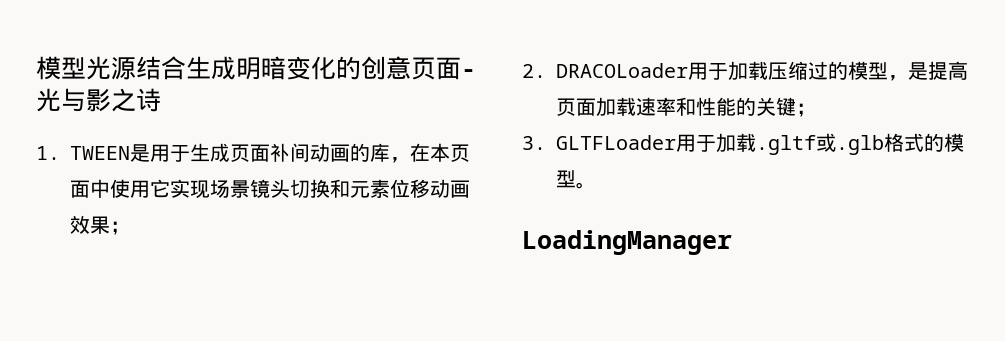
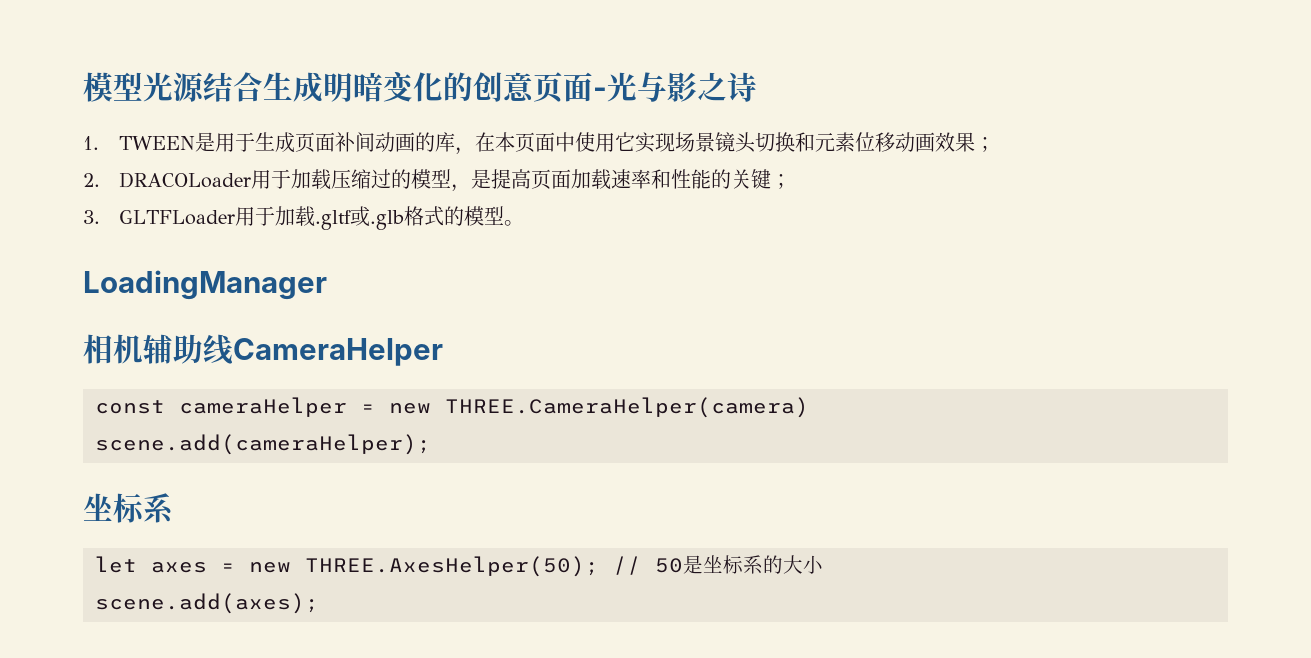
(732, 242) none -> [83,334,443,366] [95,397,809,418] [95,434,431,455] [83,493,173,524] [95,555,823,577] [95,593,319,614] // 相机辅助线CameraHelper // const cameraHelper = new THREE.CameraHelper(camera) // scene.add(cameraHelper); // 坐标系 // let axes = new THREE.AxesHelper(50); // 50是坐标系的大小 // scene.add(axes);

